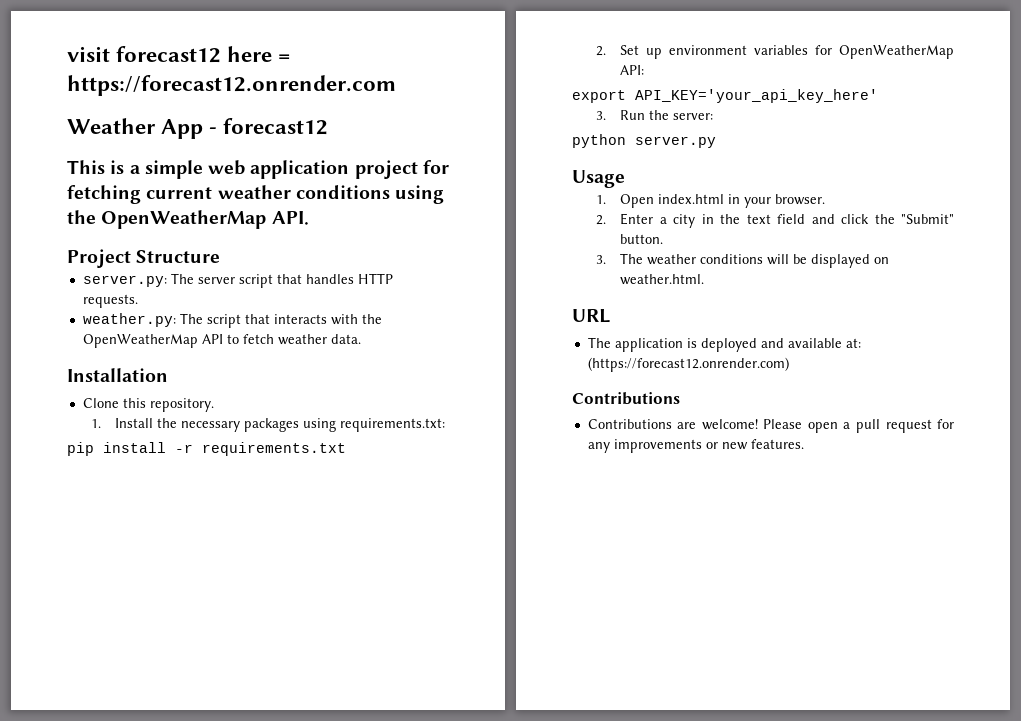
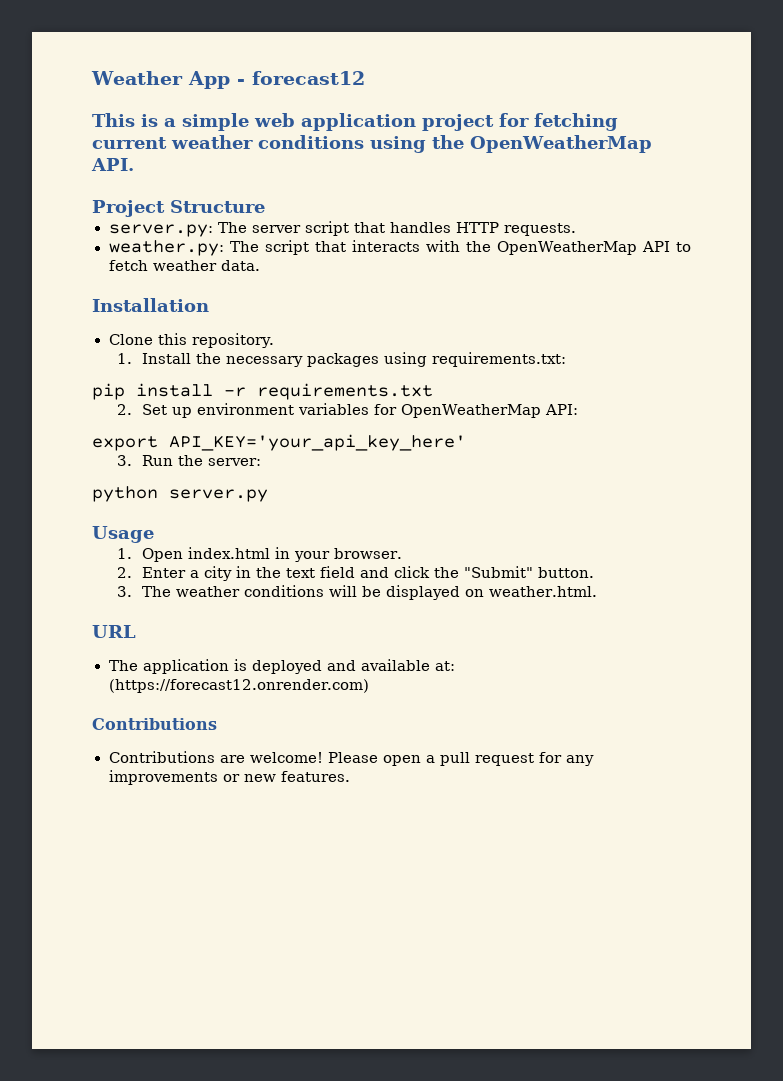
[67,46,291,63] [67,75,396,96] visit forecast12 here = https://forecast12.onrender.com // -> (91, 78) none

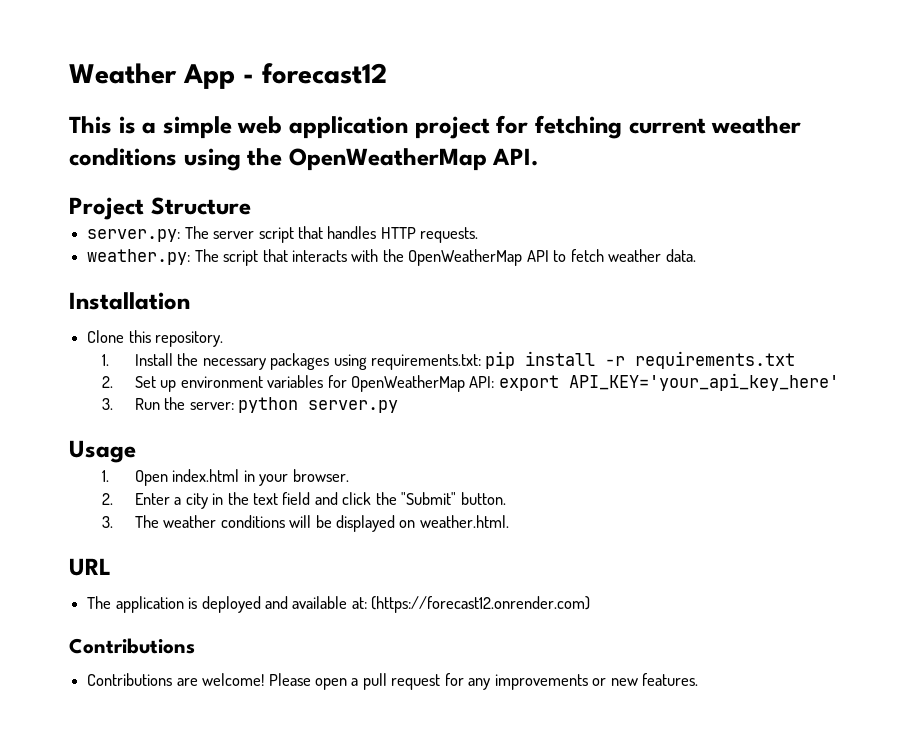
(567, 359) // -> (482, 362) none
(579, 409) // -> (495, 382) none
(262, 462) // -> (234, 406) none

